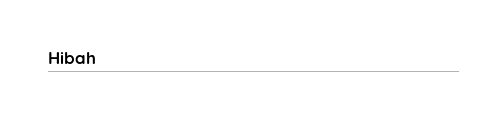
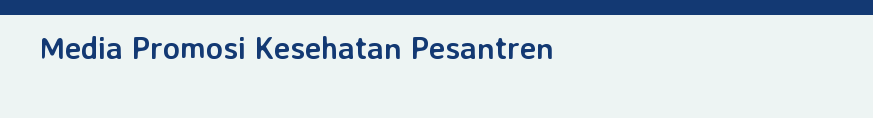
[48,52,96,64] Hibah -> [39,36,554,59] Media Promosi Kesehatan Pesantren

